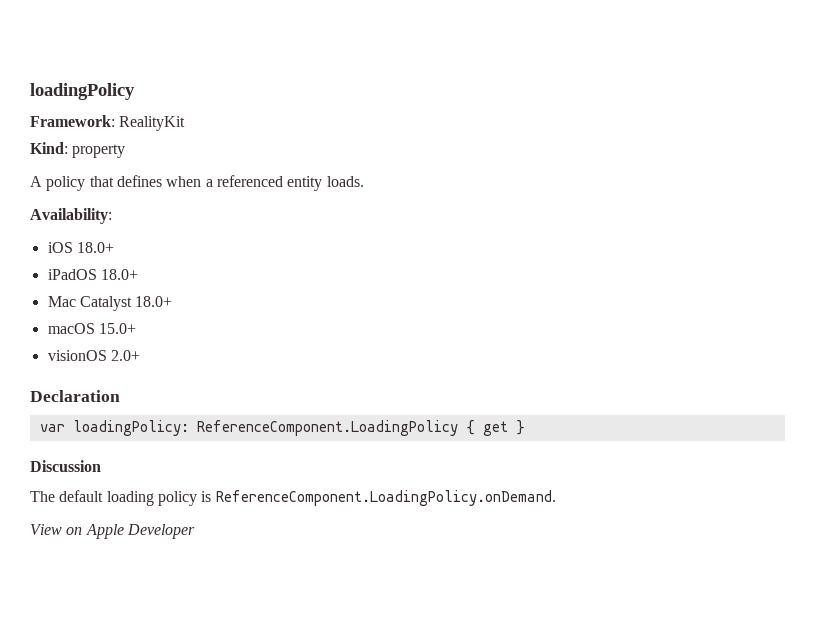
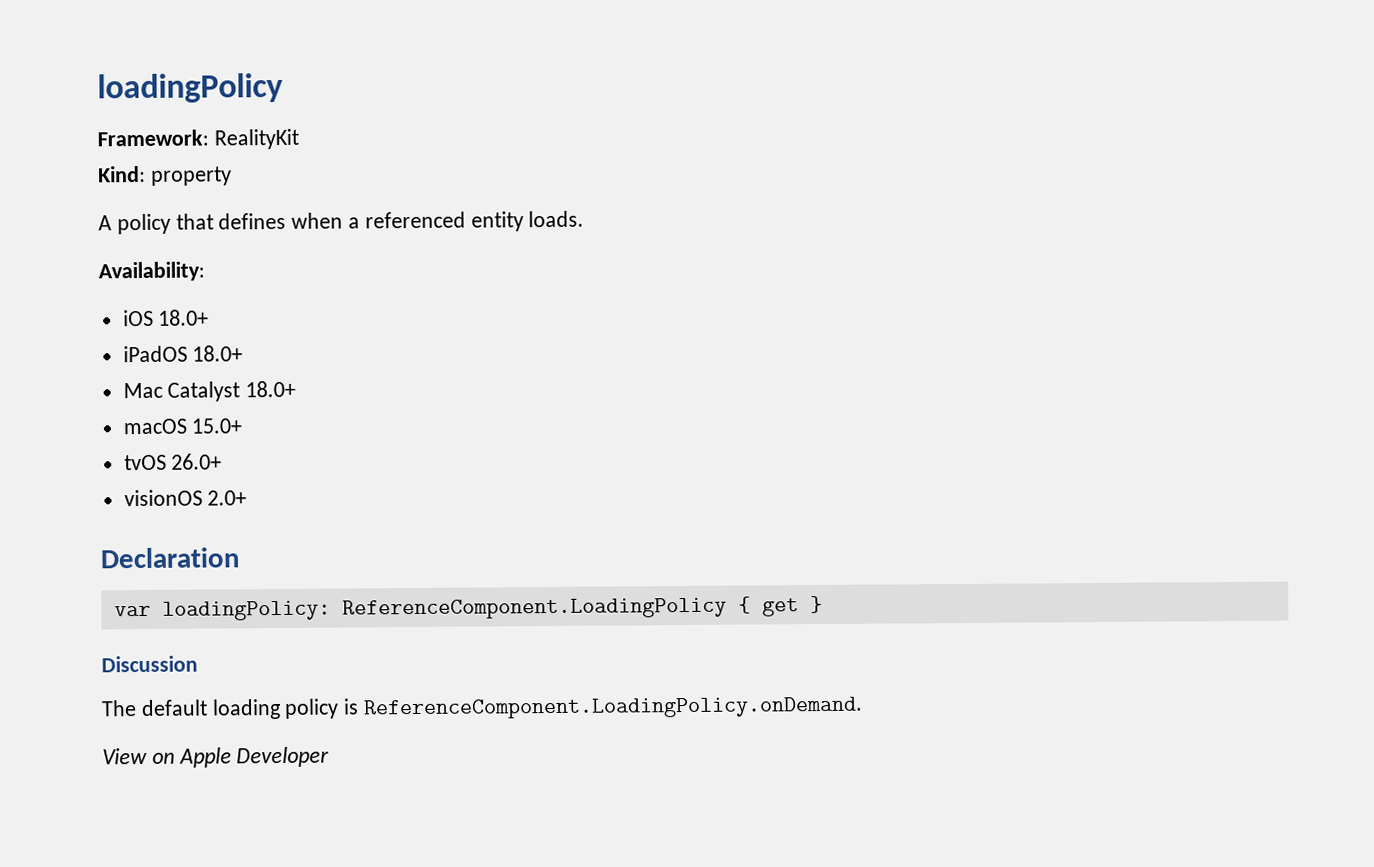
(136, 328) none -> [123,453,223,471] // tvOS 26.0+

